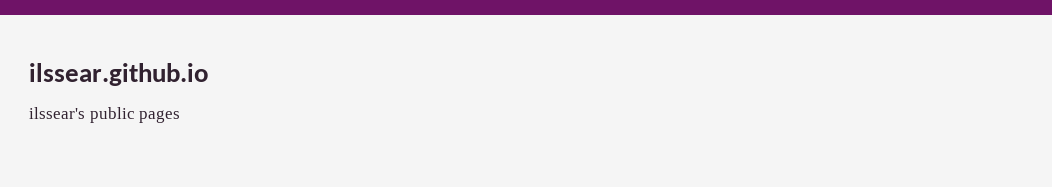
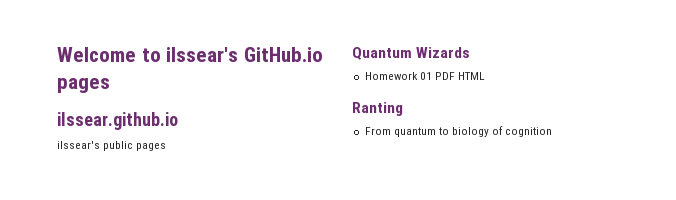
(29, 74) none -> [57,47,324,62] [57,78,110,93] Welcome to ilssear's GitHub.io pages //
(181, 116) none -> [352,47,471,60] [364,72,485,80] [352,102,403,116] [364,126,553,137] // Quantum Wizards // Homework 01 PDF HTML // Ranting // From quantum to biology of cognition

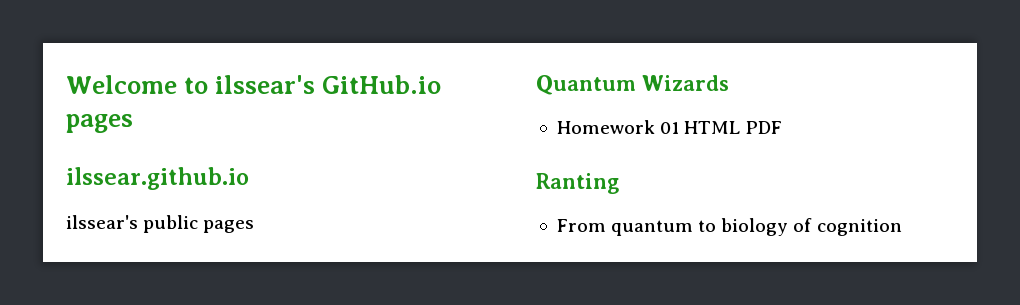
(432, 76) none -> [684,121,741,134] HTML
[457,72,485,80] HTML -> (783, 127) none

